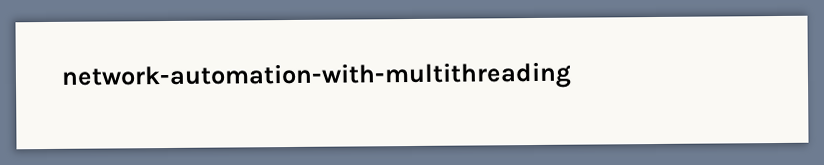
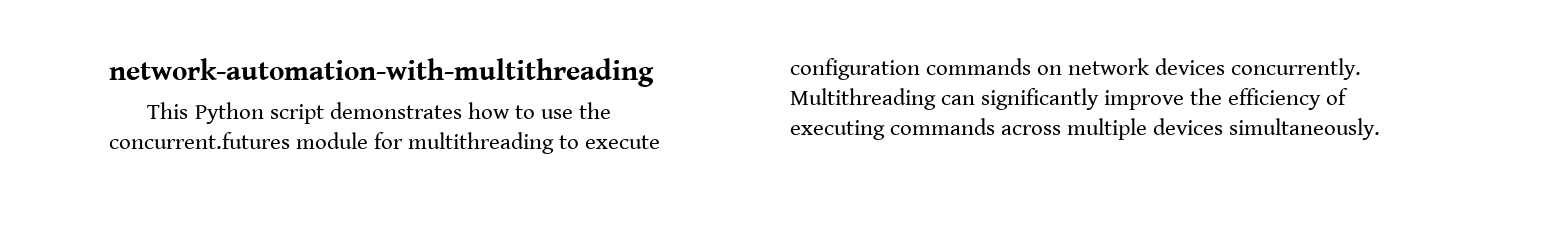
(572, 76) none -> [147,102,611,124] [109,132,661,154] [790,58,1362,80] [790,88,1349,110] [790,118,1381,140] // This Python script demonstrates how to use the concurrent.futures module for multithreading to execute configuration commands on network devices concurrently. Multithreading can significantly improve the efficiency of executing commands across multiple devices simultaneously.

